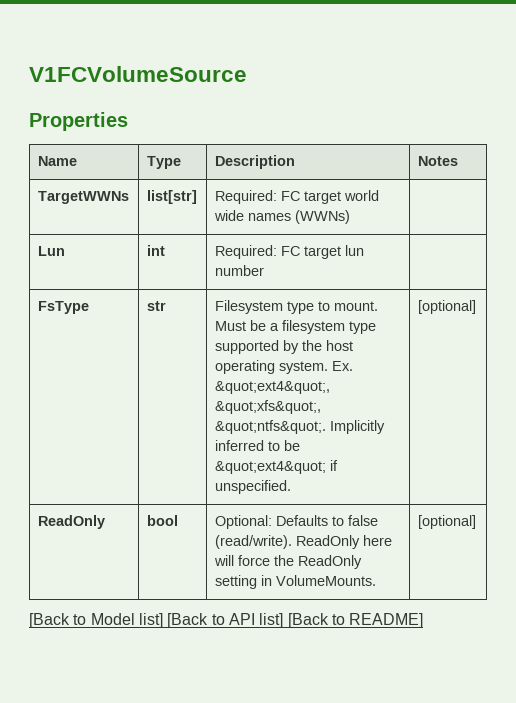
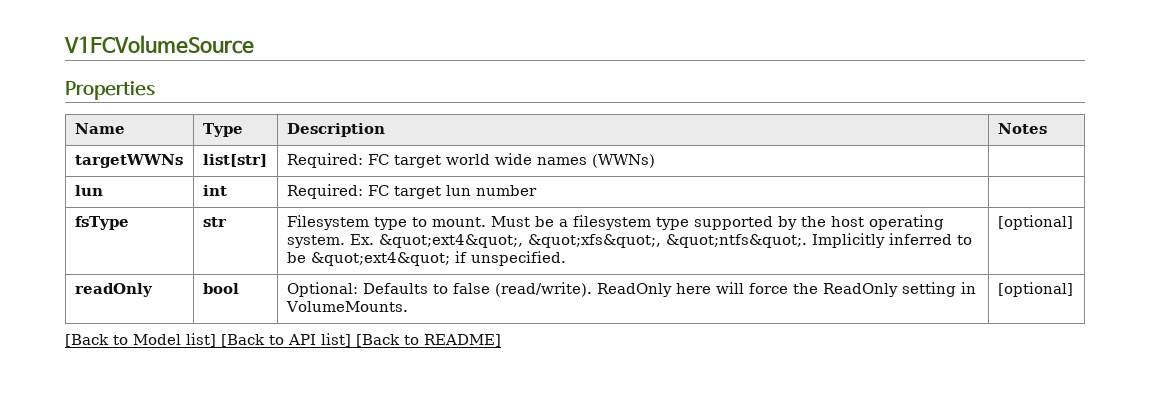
[37,191,129,204] TargetWWNs -> [74,154,183,168] targetWWNs
[37,246,65,256] Lun -> [74,185,103,196] lun
[37,301,89,314] FsType -> [74,216,129,230] fsType
[37,515,105,529] ReadOnly -> [74,283,153,297] readOnly

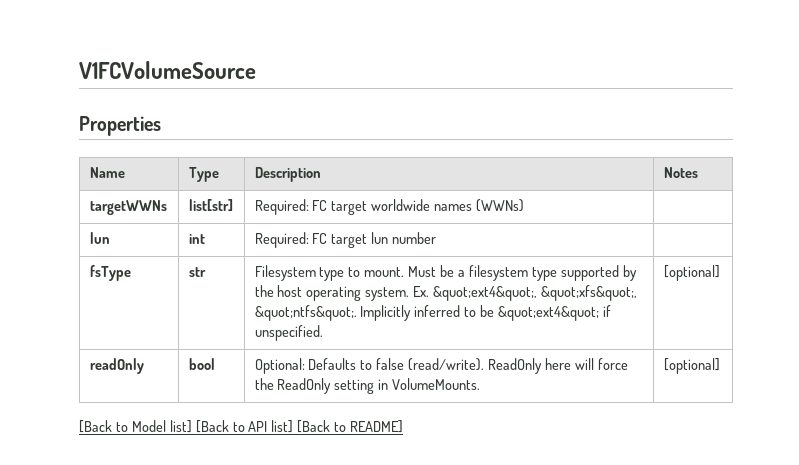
[445,153,532,165] world wide -> [371,199,431,211] worldwide

